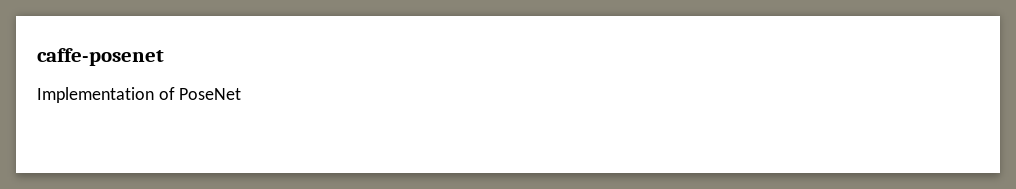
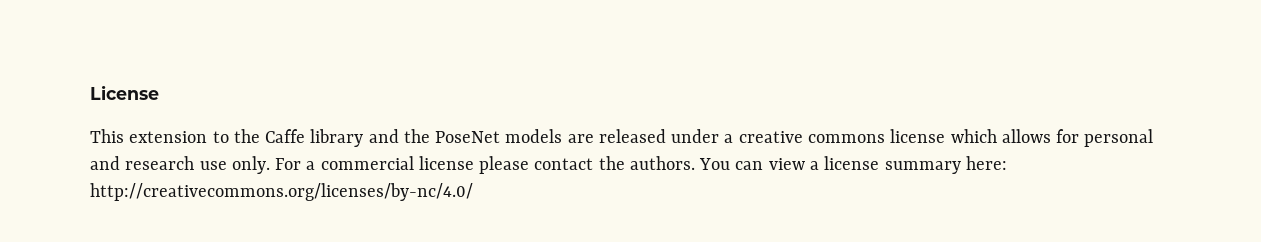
[37,48,164,66] [37,87,242,103] caffe-posenet // Implementation of PoseNet -> [90,85,159,100] [90,129,1154,147] [90,156,1007,174] [90,183,473,201] License // This extension to the Caffe library and the PoseNet models are released under a creative commons license which allows for personal and research use only. For a commercial license please contact the authors. You can view a license summary here: http://creativecommons.org/licenses/by-nc/4.0/

